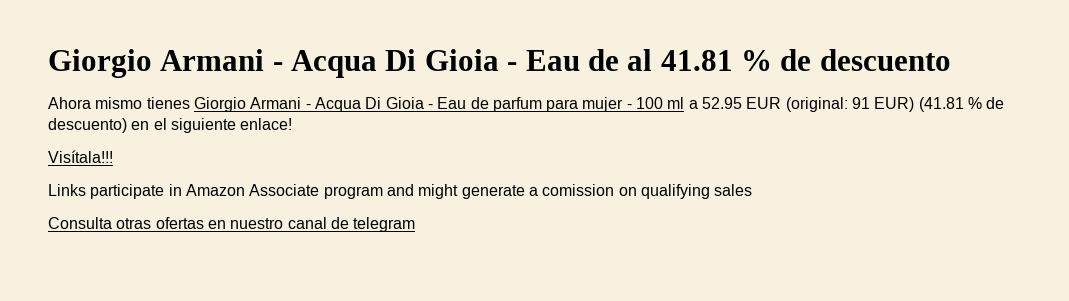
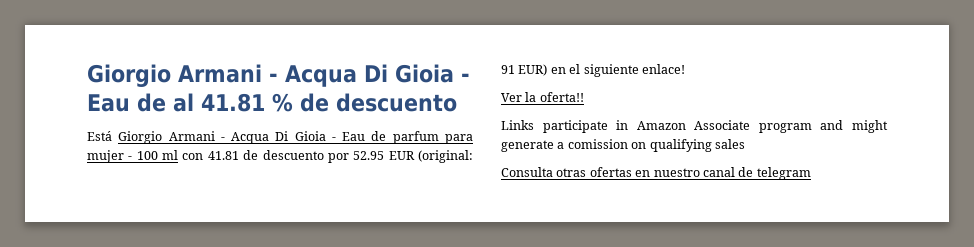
[48,97,190,109] Ahora mismo tienes -> [87,131,112,141] Está
[688,100,698,109] a -> [182,150,349,163] con 41.81 de descuento por
[918,97,1005,112] [48,118,127,133] (41.81 % de descuento) -> (548, 70) none
[48,150,113,163] Visítala!!! -> [501,92,584,102] Ver la oferta!!

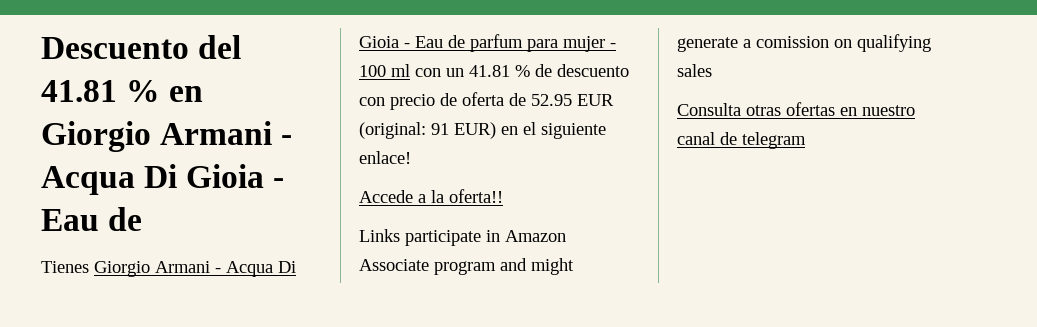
[87,64,470,87] [87,93,457,112] [87,131,112,141] Giorgio Armani - Acqua Di Gioia - Eau de al 41.81 % de descuento // Está -> [41,35,242,59] [41,80,204,102] [41,121,293,152] [41,164,285,195] [41,207,143,231] [41,261,89,273] Descuento del 41.81 % en Giorgio Armani - Acqua Di Gioia - Eau de // Tienes
[207,150,349,163] 41.81 de descuento por -> [446,64,629,77] [359,92,526,110] un 41.81 % de descuento con precio de oferta de
[501,93,522,102] Ver -> [359,190,426,203] Accede a

